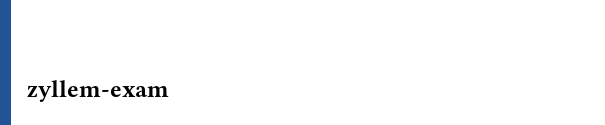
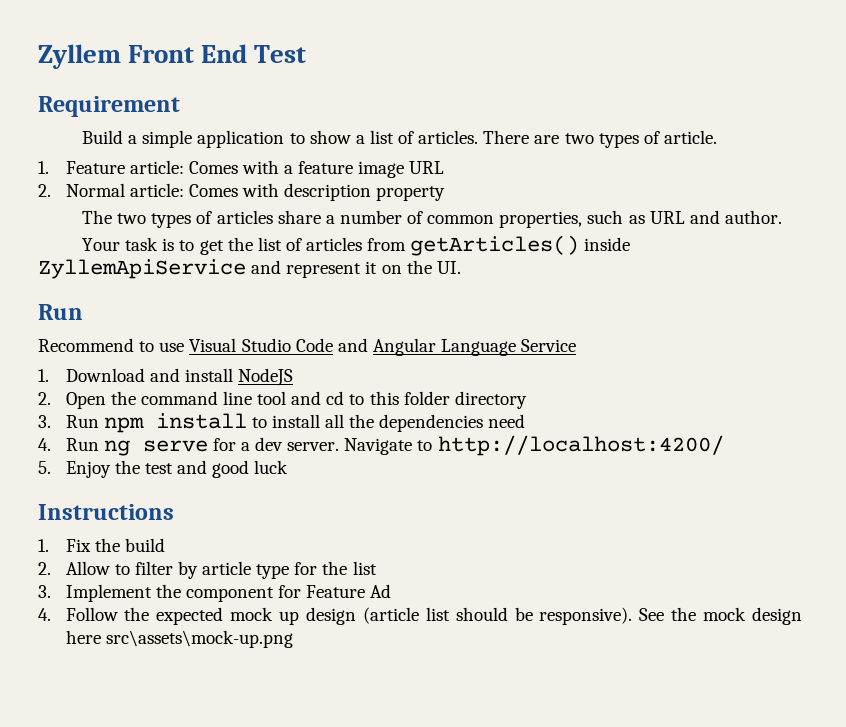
[27,80,169,102] zyllem-exam -> [38,44,307,69] [38,96,180,117] [82,130,718,148] [38,160,445,178] [38,183,446,201] [82,210,783,228] [82,235,631,256] [38,259,461,279] [38,304,83,320] [38,338,577,356] [38,368,293,386] [38,391,527,409] [38,413,526,433] [38,435,724,456] [38,460,289,478] [38,504,174,520] [38,538,165,552] [38,561,377,579] [38,584,392,602] [38,607,802,625] [65,630,293,648] Zyllem Front End Test // Requirement // Build a simple application to show a list of articles. There are two types of article. // 1. Feature article: Comes with a feature image URL // 2. Normal article: Comes with description property // The two types of articles share a number of common properties, such as URL and author. // Your task is to get the list of articles from getArticles() inside ZyllemApiService and represent it on the UI. // Run // Recommend to use Visual Studio Code and Angular Language Service // 1. Download and install NodeJS // 2. Open the command line tool and cd to this folder directory // 3. Run npm install to install all the dependencies need // 4. Run ng serve for a dev server. Navigate to http://localhost:4200/ // 5. Enjoy the test and good luck // Instructions // 1. Fix the build // 2. Allow to filter by article type for the list // 3. Implement the component for Feature Ad // 4. Follow the expected mock up design (article list should be responsive). See the mock design here src\assets\mock-up.png

